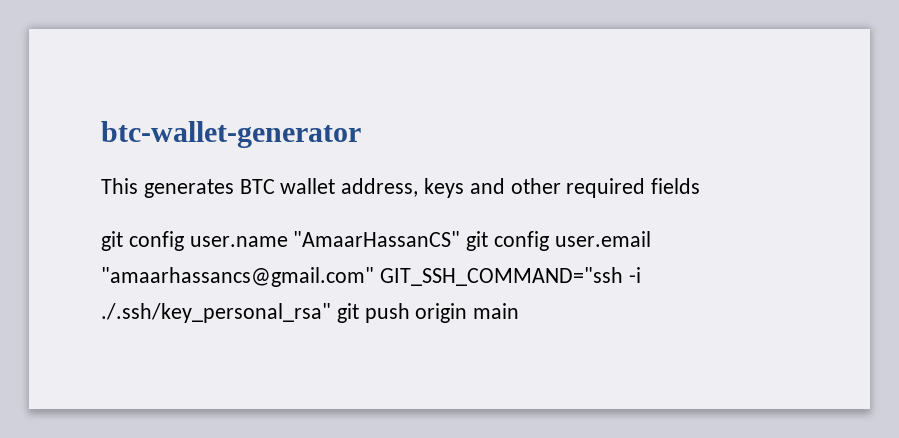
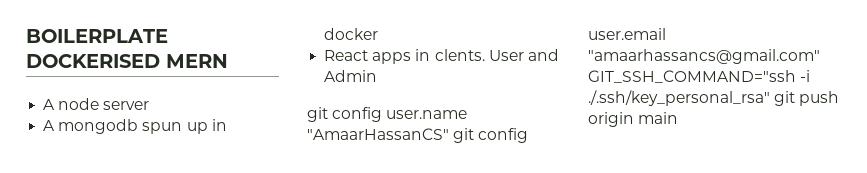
[101,121,361,148] [101,178,701,198] btc-wallet-generator // This generates BTC wallet address, keys and other required fields -> [26,29,168,43] [26,54,228,68] [43,98,150,110] [43,119,227,134] [324,28,379,40] [324,49,559,64] [324,70,378,82] BOILERPLATE DOCKERISED MERN // A node server // A mongodb spun up in docker // React apps in clents. User and Admin

